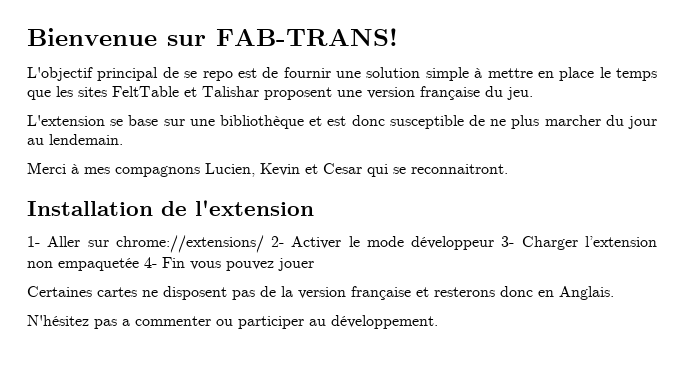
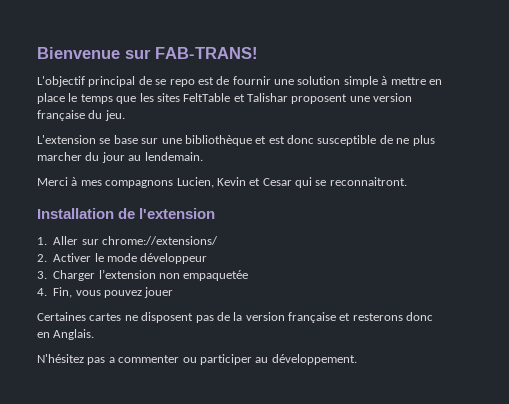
[27,236,40,247] 1- -> [37,237,47,245] 1.
[271,236,285,247] 2- -> [37,254,47,262] // 2.
[501,236,515,247] 3- -> [37,271,47,279] // 3.
[144,257,185,268] 4- Fin -> [37,287,73,298] // 4. Fin,

